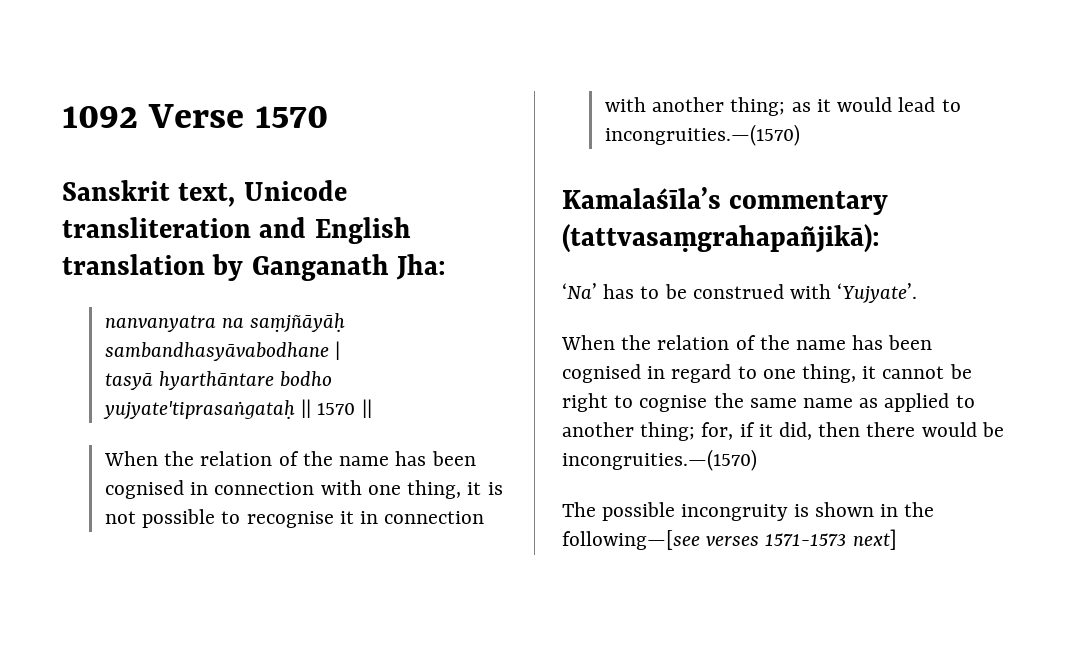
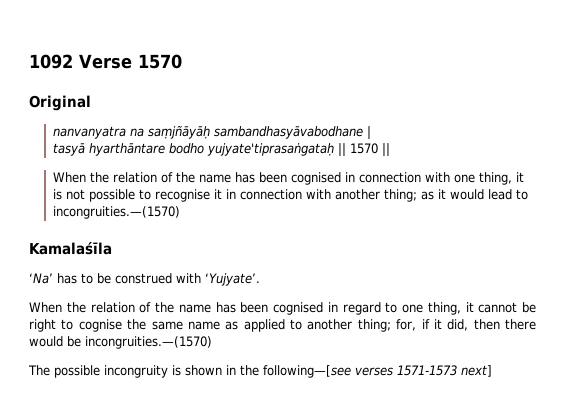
[62,180,347,207] [62,217,411,244] [62,254,447,281] Sanskrit text, Unicode transliteration and English translation by Ganganath Jha: -> [29,95,91,111] Original
[562,187,889,215] [562,224,880,253] Kamalaśīla’s commentary (tattvasaṃgrahapañjikā): -> [29,242,112,255] Kamalaśīla

